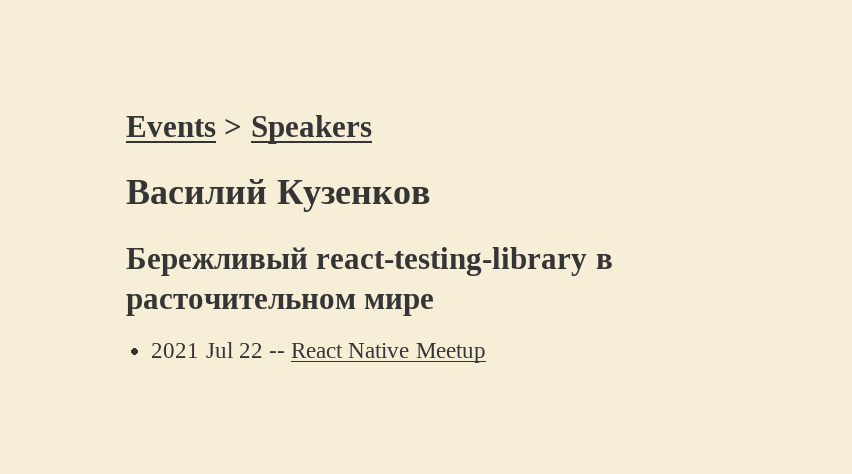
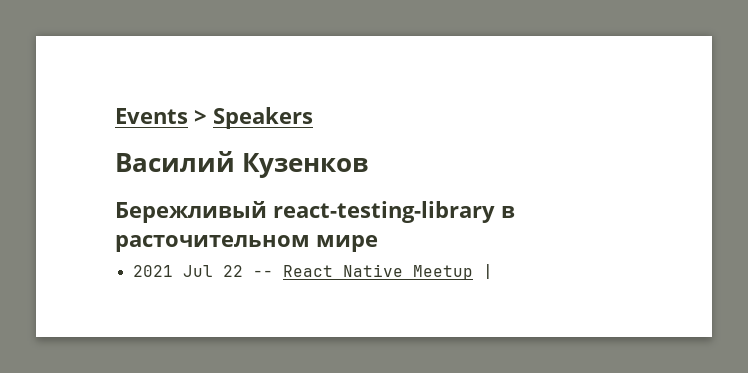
(486, 353) none -> [482,264,493,279] |

